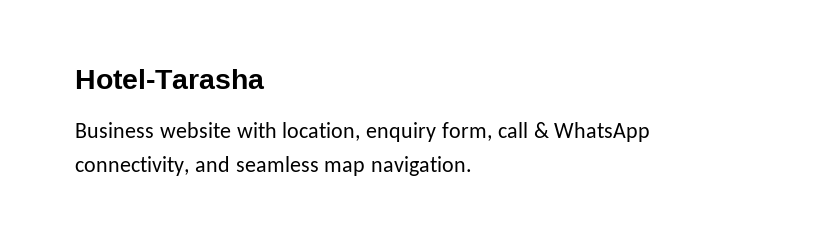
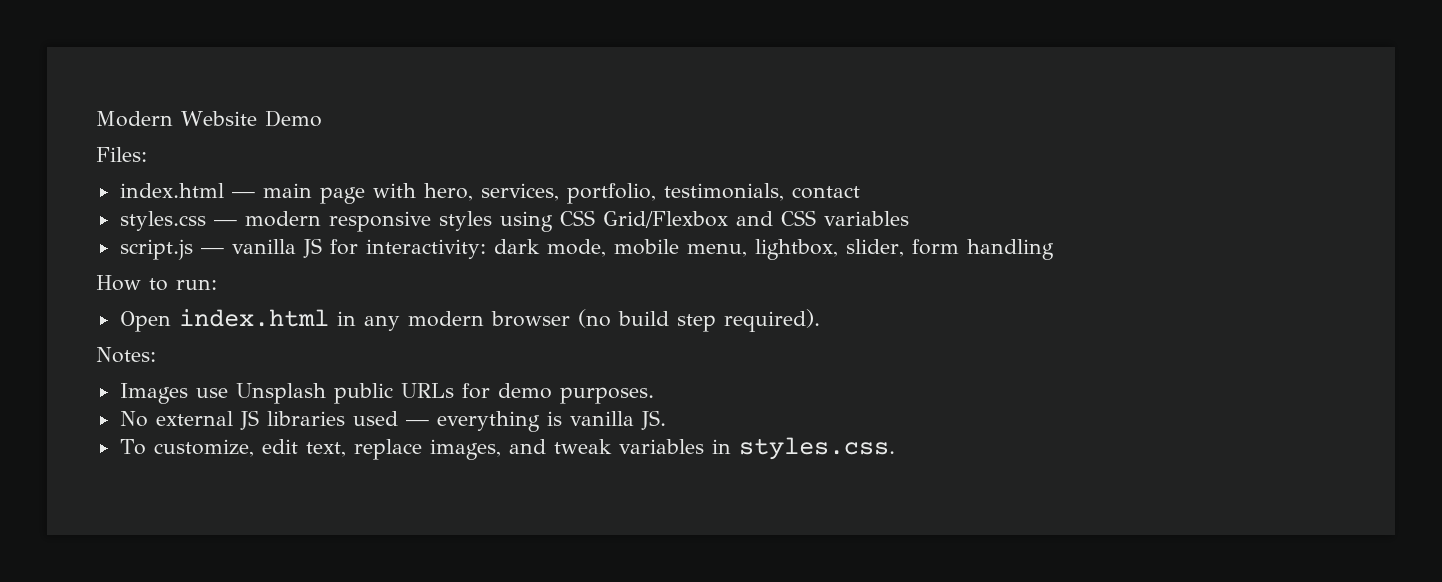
[75,69,265,89] [75,122,651,142] [75,156,473,176] Hotel-Tarasha // Business website with location, enquiry form, call & WhatsApp connectivity, and seamless map navigation. -> [96,110,322,127] [96,147,147,162] [119,183,860,204] [119,210,909,232] [119,238,1054,260] [96,275,217,291] [119,309,820,332] [96,347,156,363] [119,383,654,404] [119,410,666,432] [119,437,895,460] Modern Website Demo // Files: // index.html — main page with hero, services, portfolio, testimonials, contact // styles.css — modern responsive styles using CSS Grid/Flexbox and CSS variables // script.js — vanilla JS for interactivity: dark mode, mobile menu, lightbox, slider, form handling // How to run: // Open index.html in any modern browser (no build step required). // Notes: // Images use Unsplash public URLs for demo purposes. // No external JS libraries used — everything is vanilla JS. // To customize, edit text, replace images, and tweak variables in styles.css.

